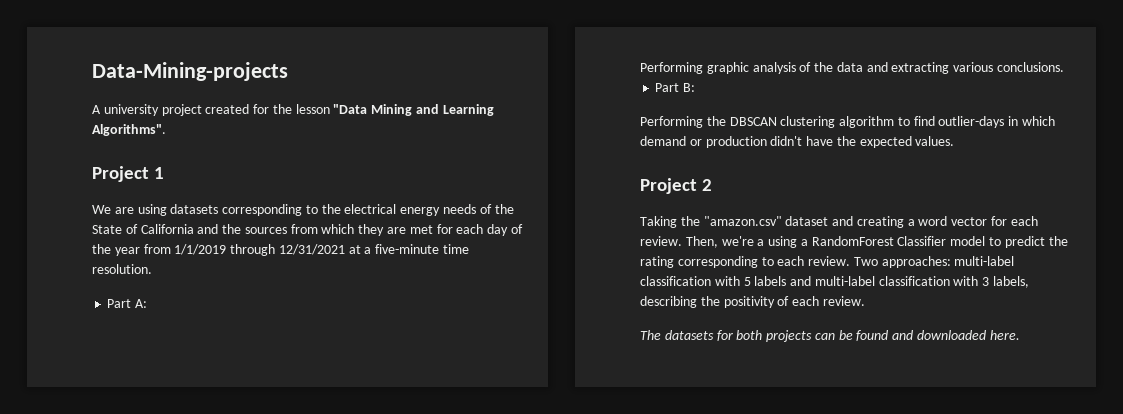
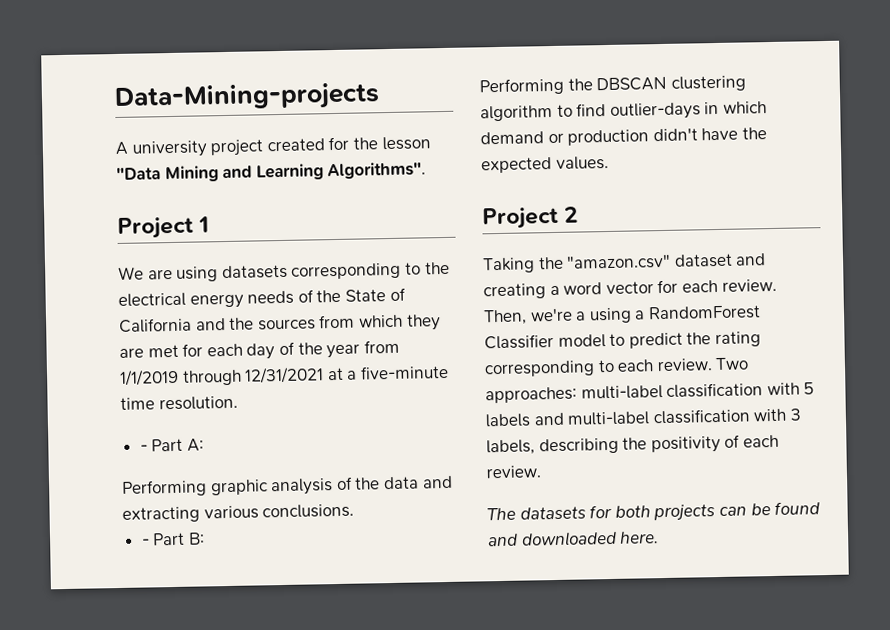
(152, 269) none -> [139,444,148,452] -
(1065, 67) none -> [141,538,150,546] -

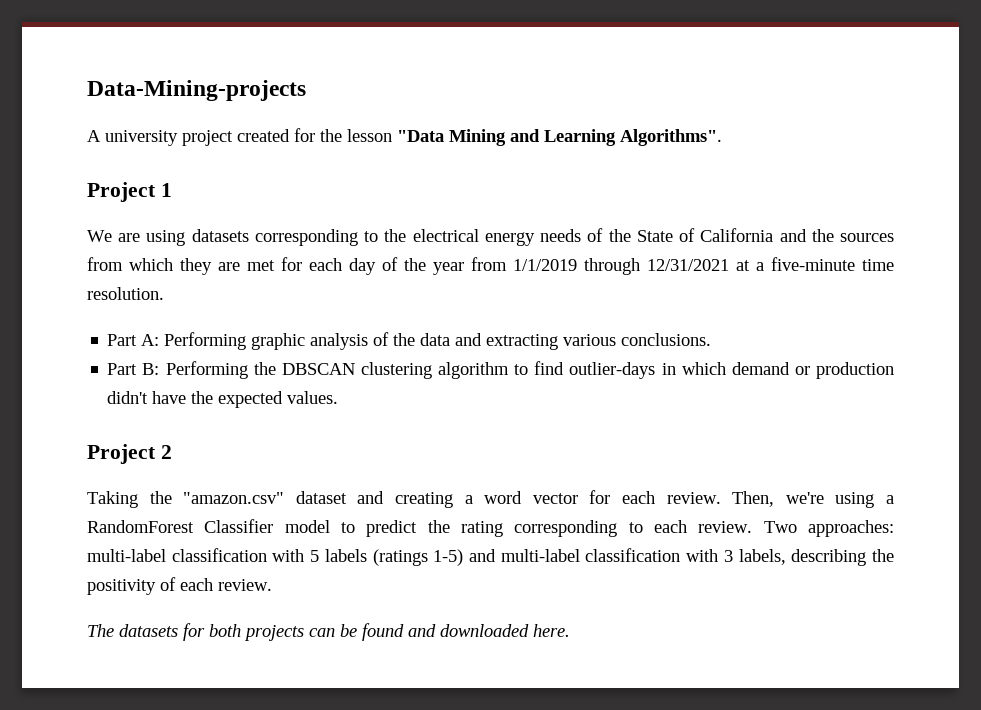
[139,444,148,452] - -> (164, 293) none
(204, 445) // -> (160, 340) none
[141,538,150,546] - -> (712, 339) none
(205, 538) // -> (160, 369) none
[575,311,587,321] a -> (824, 498) none
(531, 420) none -> [372,549,464,566] (ratings 1-5)

